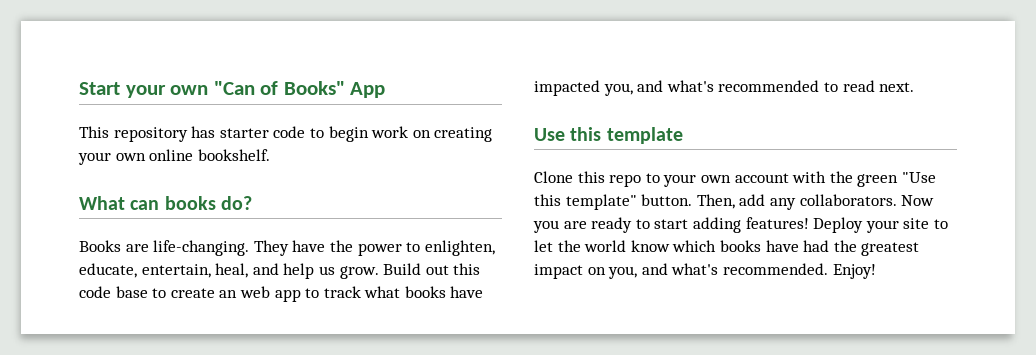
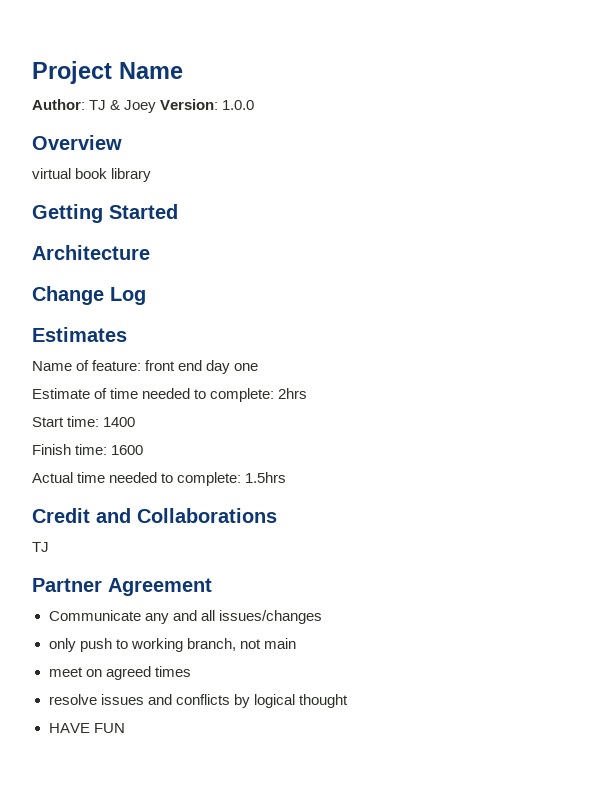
[79,81,386,98] [79,126,493,142] [78,149,270,165] [79,196,252,210] [79,240,495,256] [79,263,481,279] [79,286,484,302] [534,80,915,96] [534,127,683,144] [534,171,936,187] [534,194,935,210] [533,217,948,233] [534,240,920,256] [534,263,876,279] Start your own "Can of Books" App // This repository has starter code to begin work on creating your own online bookshelf. // What can books do? // Books are life-changing. They have the power to enlighten, educate, entertain, heal, and help us grow. Build out this code base to create an web app to track what books have impacted you, and what's recommended to read next. // Use this template // Clone this repo to your own account with the green "Use this template" button. Then, add any collaborators. Now you are ready to start adding features! Deploy your site to let the world know which books have had the greatest impact on you, and what's recommended. Enjoy! -> [32,61,183,84] [32,99,255,113] [32,135,122,150] [32,168,152,182] [32,204,178,223] [32,245,150,260] [32,286,146,305] [32,327,127,342] [32,360,259,374] [32,388,308,402] [32,416,136,427] [32,444,144,455] [32,472,287,486] [32,508,277,523] [32,542,49,552] [32,578,212,596] [48,610,322,624] [48,638,296,652] [48,666,191,680] [48,694,348,708] [48,723,125,733] Project Name // Author: TJ & Joey Version: 1.0.0 // Overview // virtual book library // Getting Started // Architecture // Change Log // Estimates // Name of feature: front end day one // Estimate of time needed to complete: 2hrs // Start time: 1400 // Finish time: 1600 // Actual time needed to complete: 1.5hrs // Credit and Collaborations // TJ // Partner Agreement // Communicate any and all issues/changes // only push to working branch, not main // meet on agreed times // resolve issues and conflicts by logical thought // HAVE FUN

